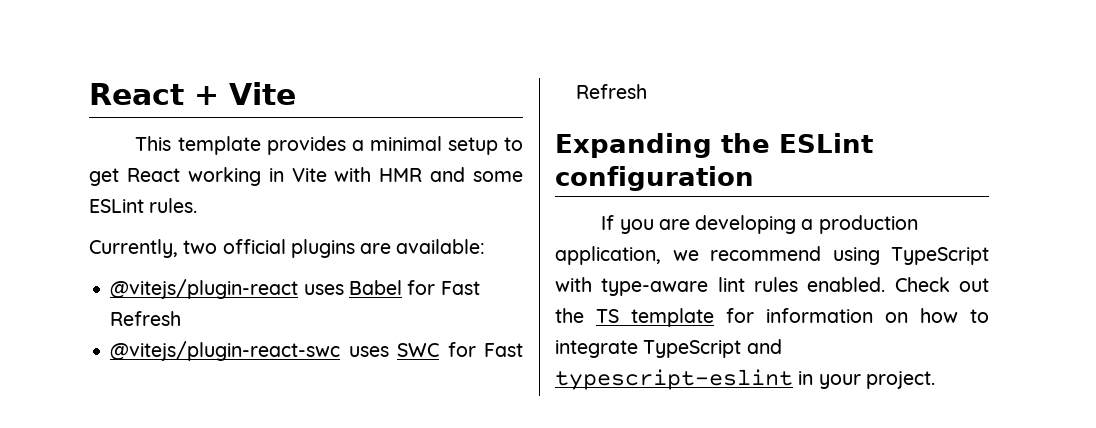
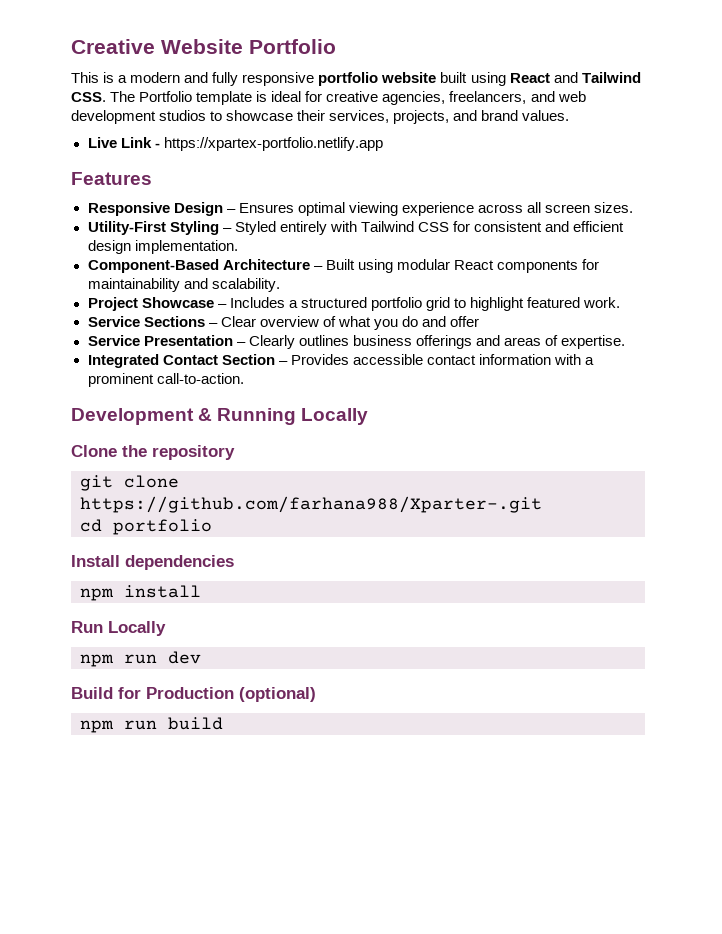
[89,82,296,105] [135,136,523,155] [89,167,523,186] [89,198,198,213] [89,239,486,258] [110,279,480,299] [110,311,182,326] [110,341,523,361] [576,84,648,99] [555,133,873,158] [555,166,754,191] [601,215,918,234] [555,246,989,265] [555,277,989,296] [555,308,989,327] [555,339,782,358] [555,369,935,390] React + Vite // This template provides a minimal setup to get React working in Vite with HMR and some ESLint rules. // Currently, two official plugins are available: // @vitejs/plugin-react uses Babel for Fast Refresh // @vitejs/plugin-react-swc uses SWC for Fast Refresh // Expanding the ESLint configuration // If you are developing a production application, we recommend using TypeScript with type-aware lint rules enabled. Check out the TS template for information on how to integrate TypeScript and typescript-eslint in your project. -> [71,39,336,54] [71,72,641,86] [71,91,586,105] [71,110,570,124] [87,137,383,151] [71,172,152,185] [87,202,633,216] [87,221,625,235] [87,240,238,254] [87,259,599,273] [87,278,280,292] [87,297,621,311] [87,316,480,330] [87,335,626,349] [87,354,594,368] [87,373,244,387] [71,408,369,425] [71,445,235,460] [80,475,179,491] [80,496,542,513] [80,519,212,535] [71,555,234,570] [80,585,201,601] [71,621,166,636] [80,651,201,667] [71,687,316,702] [80,717,223,733] Creative Website Portfolio // This is a modern and fully responsive portfolio website built using React and Tailwind CSS. The Portfolio template is ideal for creative agencies, freelancers, and web development studios to showcase their services, projects, and brand values. // Live Link - https://xpartex-portfolio.netlify.app // Features // Responsive Design – Ensures optimal viewing experience across all screen sizes. // Utility-First Styling – Styled entirely with Tailwind CSS for consistent and efficient design implementation. // Component-Based Architecture – Built using modular React components for maintainability and scalability. // Project Showcase – Includes a structured portfolio grid to highlight featured work. // Service Sections – Clear overview of what you do and offer // Service Presentation – Clearly outlines business offerings and areas of expertise. // Integrated Contact Section – Provides accessible contact information with a prominent call-to-action. // Development & Running Locally // Clone the repository // git clone https://github.com/farhana988/Xparter-.git // cd portfolio // Install dependencies // npm install // Run Locally // npm run dev // Build for Production (optional) // npm run build

